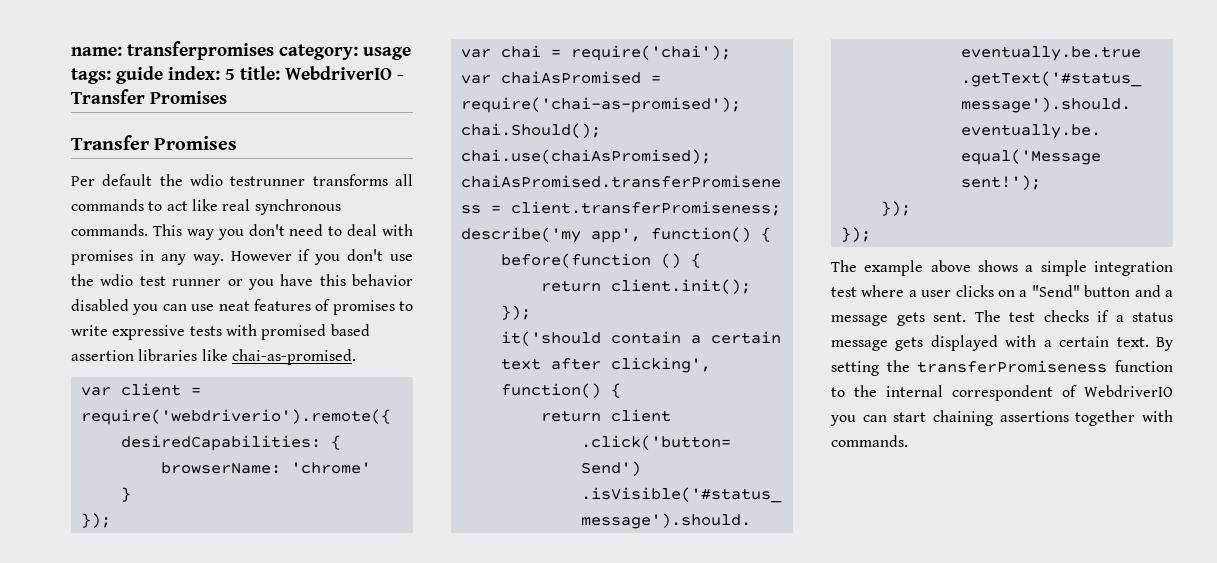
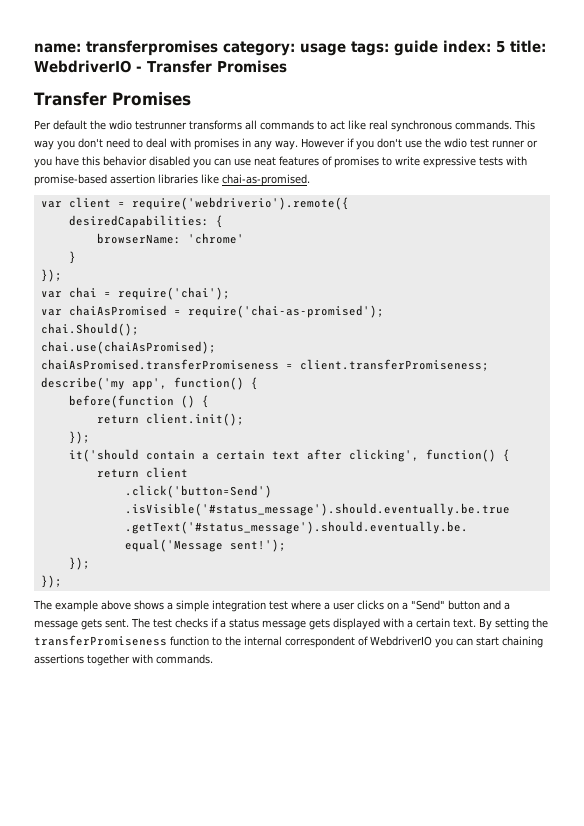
[261,324,370,340] promised based -> [34,174,107,186] promise-based

